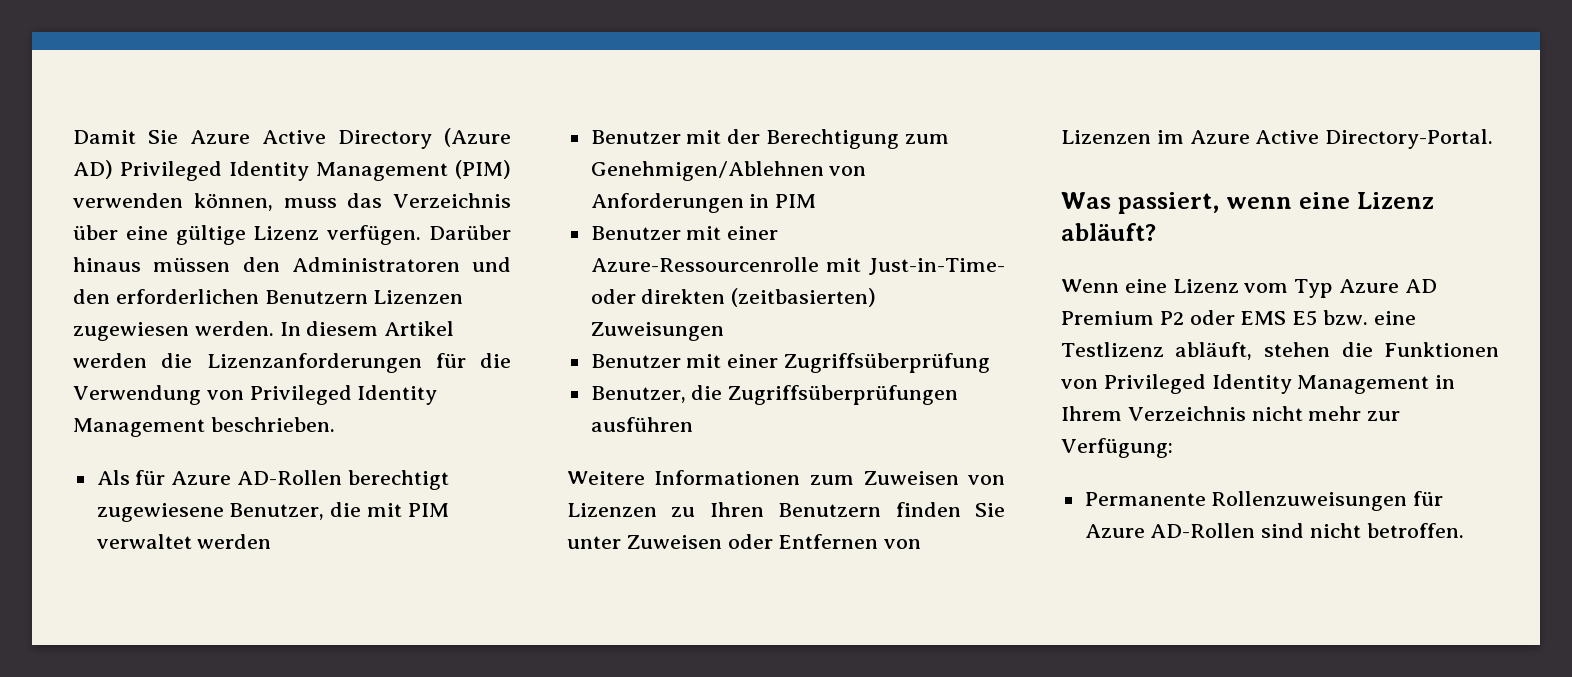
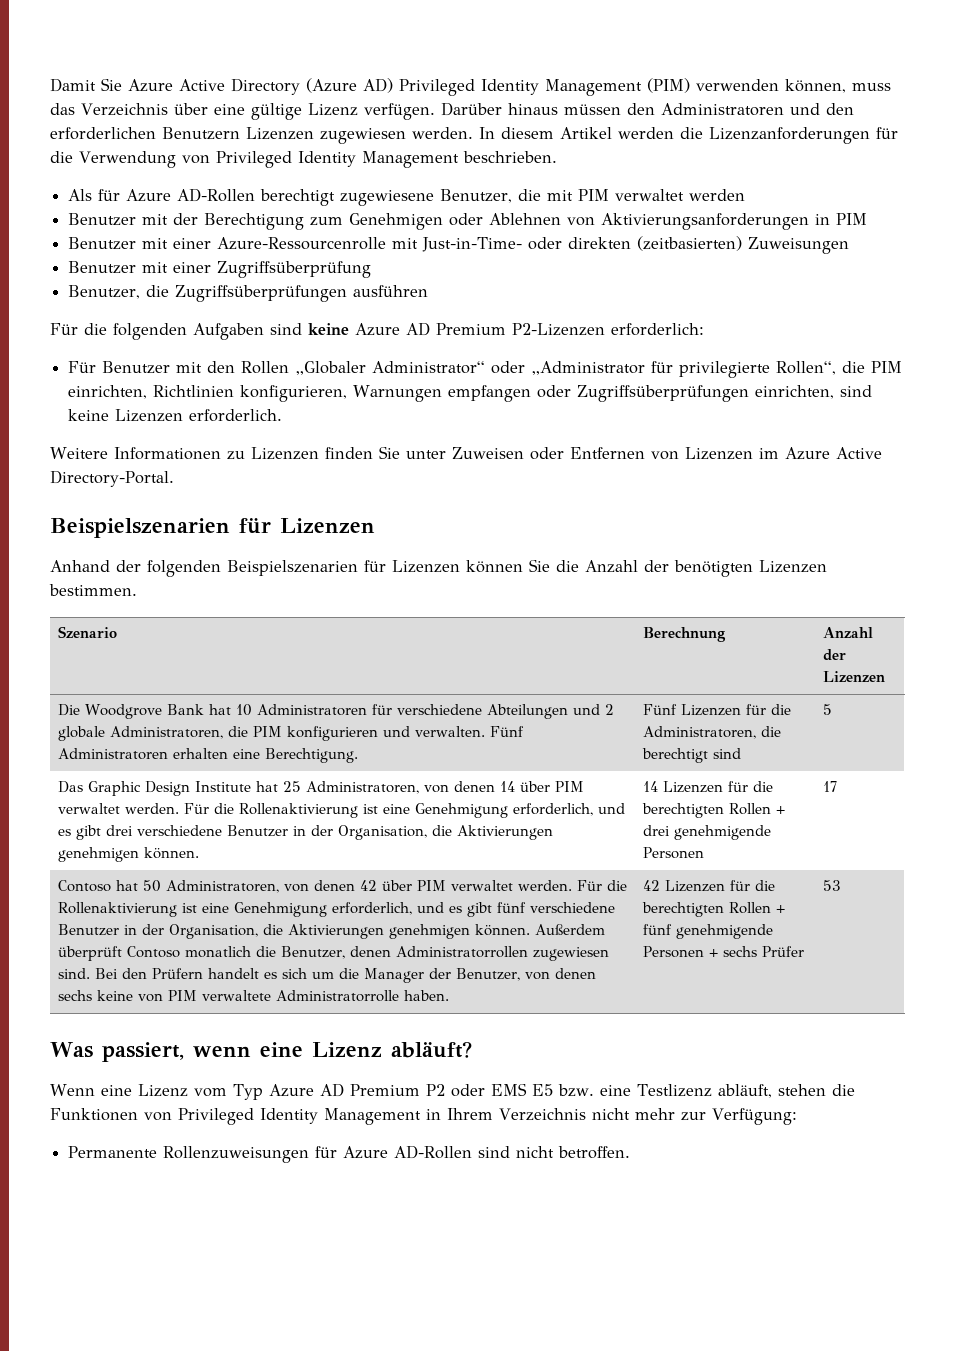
[590,161,867,181] [590,193,744,213] Genehmigen/Ablehnen von Anforderungen -> [349,213,810,230] Genehmigen oder Ablehnen von Aktivierungsanforderungen
[567,470,1005,485] [567,502,882,517] Weitere Informationen zum Zuweisen von Lizenzen zu Ihren Benutzern -> [50,322,704,340] [68,361,903,378] [68,385,873,402] [68,409,283,422] [50,447,319,460] Für die folgenden Aufgaben sind keine Azure AD Premium P2-Lizenzen erforderlich: // Für Benutzer mit den Rollen „Globaler Administrator“ oder „Administrator für privilegierte Rollen“, die PIM einrichten, Richtlinien konfigurieren, Warnungen empfangen oder Zugriffsüberprüfungen einrichten, sind keine Lizenzen erforderlich. // Weitere Informationen zu Lizenzen
(1494, 139) none -> [50,518,375,538] [50,559,827,577] [49,584,137,596] [58,626,118,638] [643,627,727,642] [823,627,874,638] [823,649,847,661] [823,671,886,682] [58,704,615,719] [58,726,525,741] [58,748,359,763] [643,704,792,716] [643,726,782,739] [642,748,742,763] [823,704,833,715] [58,781,585,796] [58,803,626,818] [58,825,554,840] [58,847,200,862] [643,781,774,793] [642,803,786,818] [643,825,772,840] [643,847,705,859] [823,781,838,792] [58,880,628,893] [58,902,616,917] [58,924,606,939] [58,946,610,961] [58,968,597,983] [58,990,450,1002] [643,880,776,892] [642,902,786,917] [643,924,774,939] [643,946,805,958] [823,880,842,891] // Beispielszenarien für Lizenzen // Anhand der folgenden Beispielszenarien für Lizenzen können Sie die Anzahl der benötigten Lizenzen bestimmen. // Szenario | Berechnung | Anzahl der Lizenzen // Die Woodgrove Bank hat 10 Administratoren für verschiedene Abteilungen und 2 globale Administratoren, die PIM konfigurieren und verwalten. Fünf Administratoren erhalten eine Berechtigung. | Fünf Lizenzen für die Administratoren, die berechtigt sind | 5 // Das Graphic Design Institute hat 25 Administratoren, von denen 14 über PIM verwaltet werden. Für die Rollenaktivierung ist eine Genehmigung erforderlich, und es gibt drei verschiedene Benutzer in der Organisation, die Aktivierungen genehmigen können. | 14 Lizenzen für die berechtigten Rollen + drei genehmigende Personen | 17 // Contoso hat 50 Administratoren, von denen 42 über PIM verwaltet werden. Für die Rollenaktivierung ist eine Genehmigung erforderlich, und es gibt fünf verschiedene Benutzer in der Organisation, die Aktivierungen genehmigen können. Außerdem überprüft Contoso monatlich die Benutzer, denen Administratorrollen zugewiesen sind. Bei den Prüfern handelt es sich um die Manager der Benutzer, von denen sechs keine von PIM verwaltete Administratorrolle haben. | 42 Lizenzen für die berechtigten Rollen + fünf genehmigende Personen + sechs Prüfer | 53

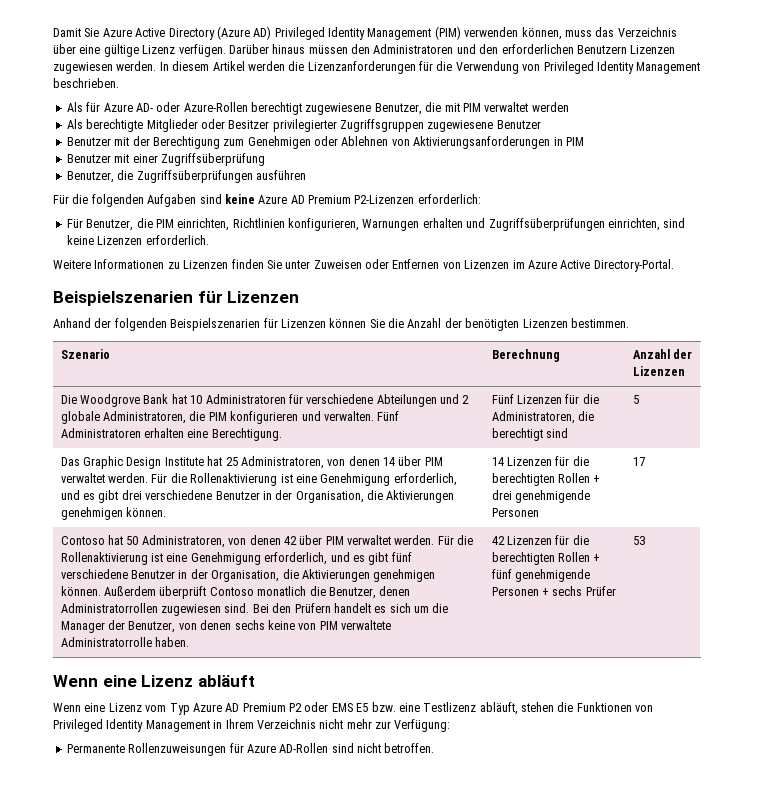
[177,188,256,202] AD-Rollen -> [135,102,248,112] AD- oder Azure-Rollen
(746, 195) none -> [66,119,541,132] // Als berechtigte Mitglieder oder Besitzer privilegierter Zugriffsgruppen zugewiesene Benutzer
[68,236,850,254] // Benutzer mit einer Azure-Ressourcenrolle mit Just-in-Time- oder direkten (zeitbasierten) Zuweisungen -> (584, 141) none
[102,361,837,378] Benutzer mit den Rollen „Globaler Administrator“ oder „Administrator für privilegierte Rollen“, -> [86,219,134,231] Benutzer,
[448,385,572,402] empfangen oder -> [422,218,486,228] erhalten und
[50,1041,472,1062] Was passiert, wenn eine Lizenz abläuft? -> [53,675,255,687] Wenn eine Lizenz abläuft

